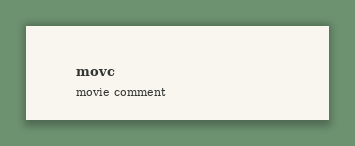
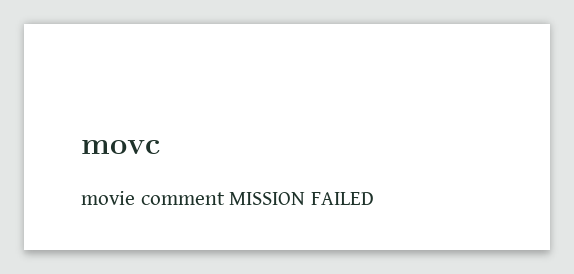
(166, 92) none -> [229,192,375,205] MISSION FAILED

